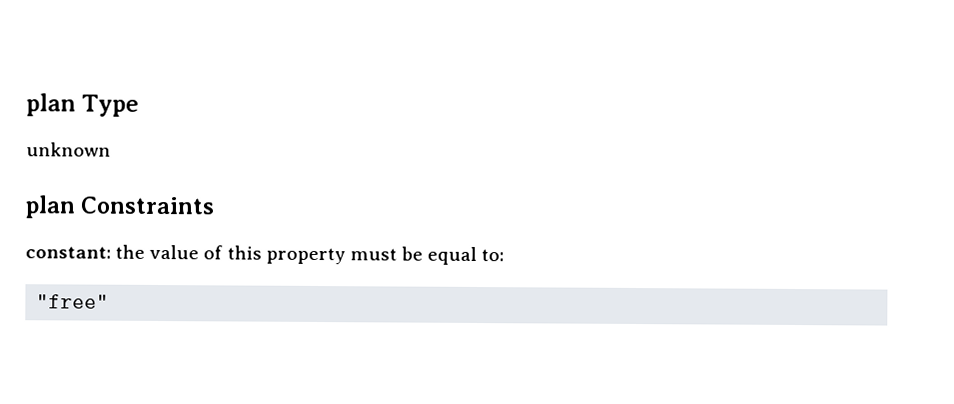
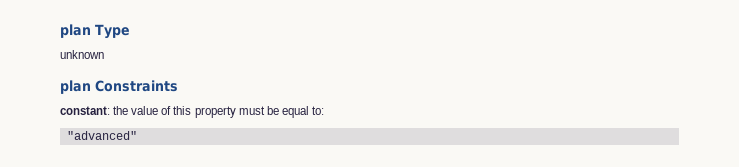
[36,294,110,309] "free" -> [66,131,137,140] "advanced"

